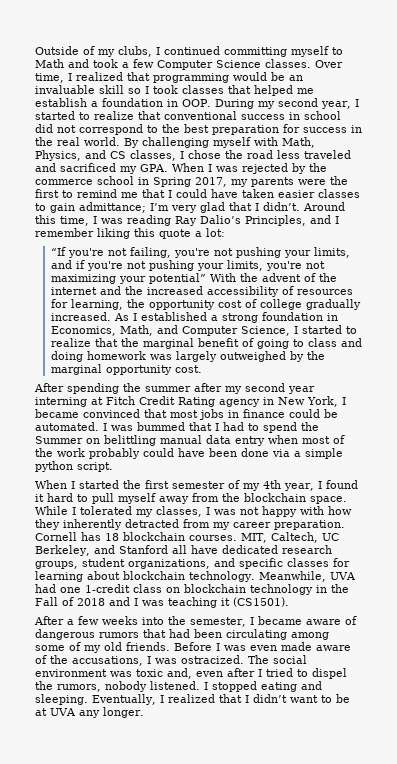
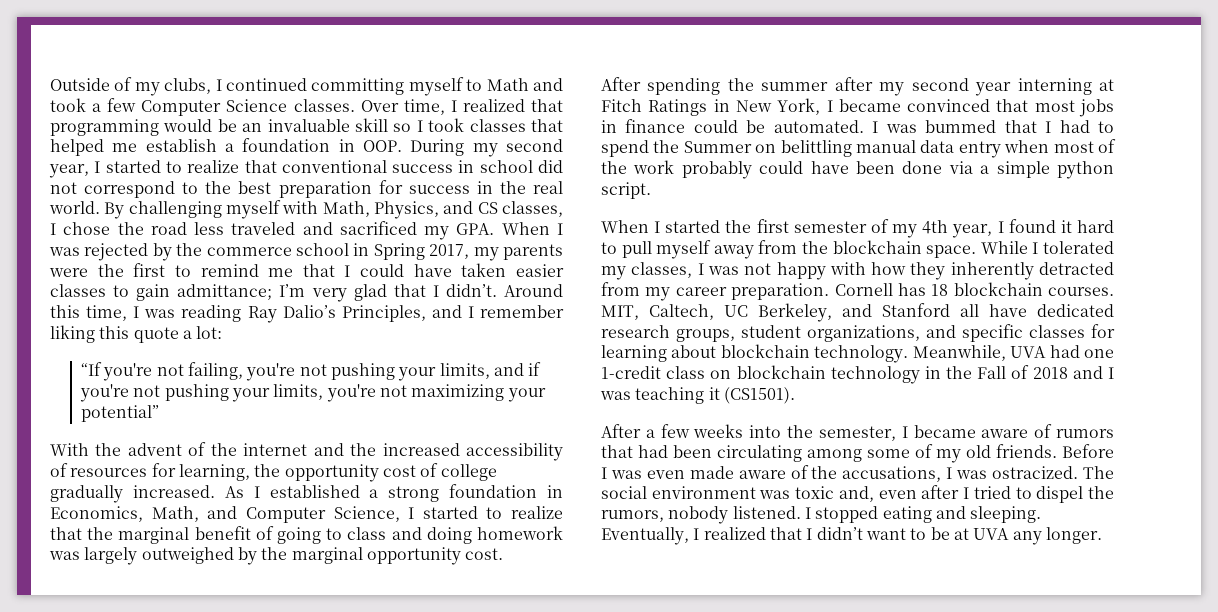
(206, 278) none -> (160, 413) //
[139,396,260,407] Credit Rating agency -> [648,99,708,116] Ratings
[35,629,95,640] dangerous -> (1053, 431) none

